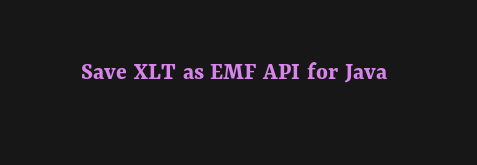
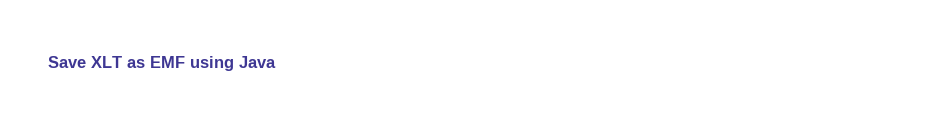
[262,62,338,79] API for -> [190,56,234,71] using

